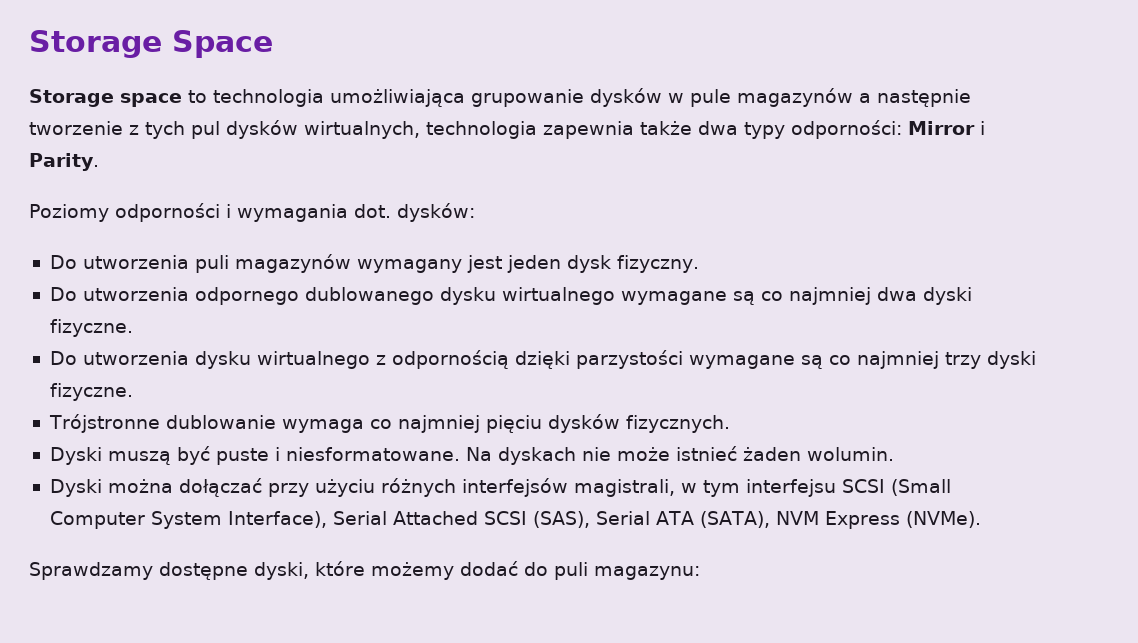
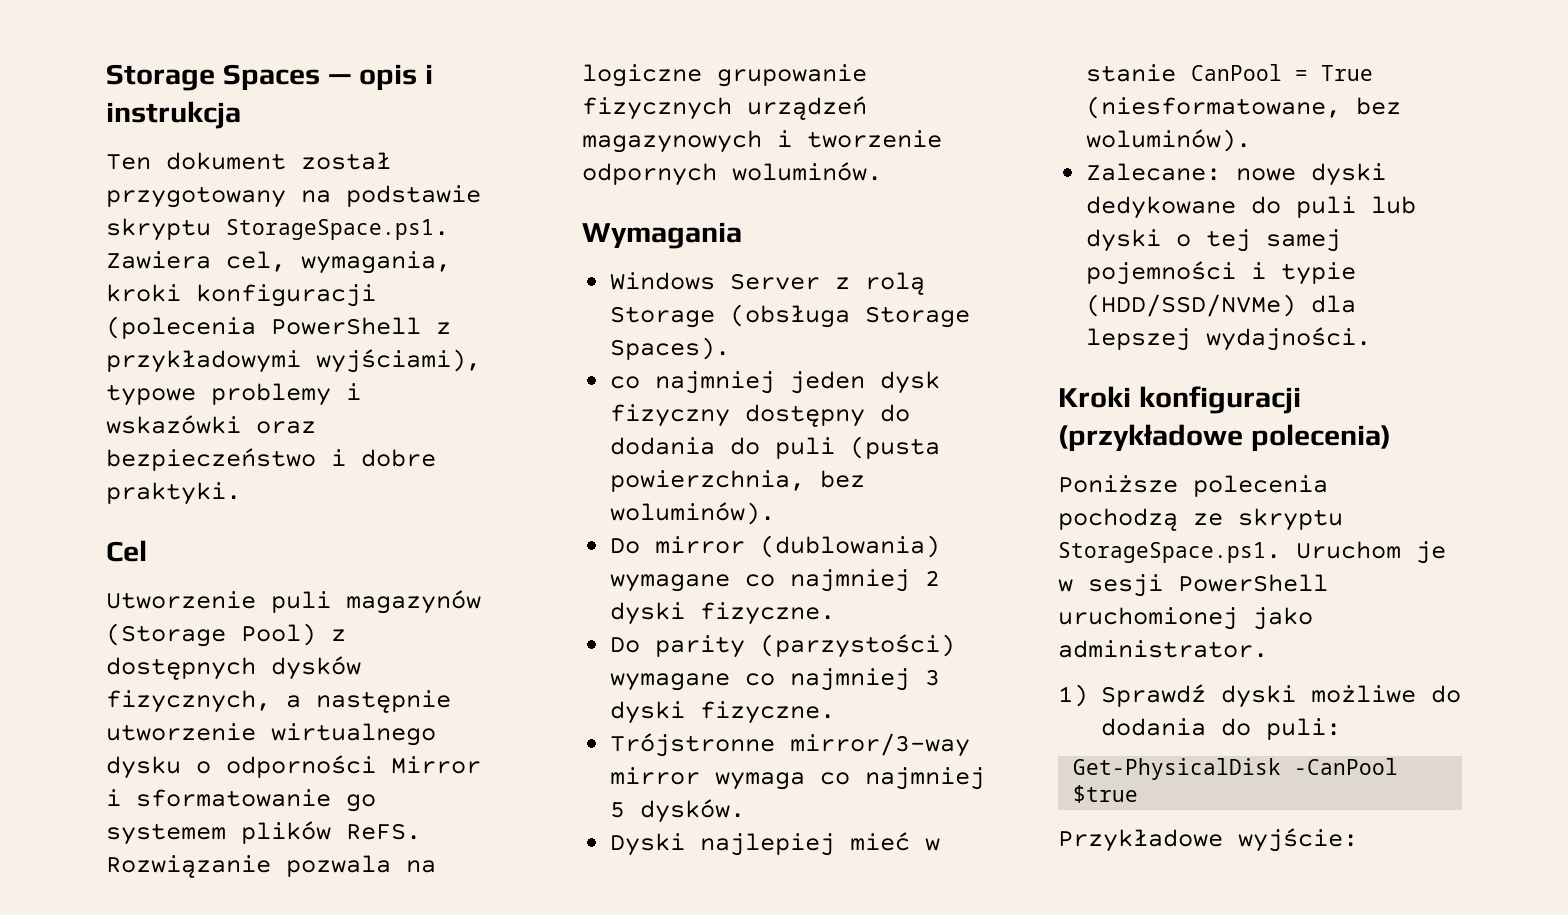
[29,30,273,58] [29,88,971,107] [29,120,985,139] [29,153,99,171] [29,203,475,222] [49,254,699,273] [49,287,917,305] Storage Space // Storage space to technologia umożliwiająca grupowanie dysków w pule magazynów a następnie tworzenie z tych pul dysków wirtualnych, technologia zapewnia także dwa typy odporności: Mirror i Parity. // Poziomy odporności i wymagania dot. dysków: // Do utworzenia puli magazynów wymagany jest jeden dysk fizyczny. // Do utworzenia odpornego dublowanego dysku wirtualnego wymagane są co najmniej dwa -> [106,64,434,91] [106,101,241,129] [106,152,391,170] [106,185,481,208] [106,218,449,241] [106,251,451,274] [106,284,376,307] [106,316,451,339] [106,349,481,373] [106,383,361,406] [106,415,316,434] [106,448,436,471] [106,482,241,505] [106,540,147,562] [106,590,481,614] [106,623,346,647] [106,656,361,680] [106,690,451,713] [106,723,436,746] [106,755,481,779] [106,789,376,812] [106,821,421,845] [106,855,436,878] [582,64,867,87] [582,96,867,120] [582,130,942,153] [582,162,882,186] [582,222,742,249] [610,272,926,295] [610,304,971,328] [610,337,731,360] [610,371,941,394] [610,404,911,427] [610,436,941,459] [610,470,866,492] [610,502,776,525] [610,535,941,558] [610,569,941,592] Storage Spaces — opis i instrukcja // Ten dokument został przygotowany na podstawie skryptu StorageSpace.ps1. Zawiera cel, wymagania, kroki konfiguracji (polecenia PowerShell z przykładowymi wyjściami), typowe problemy i wskazówki oraz bezpieczeństwo i dobre praktyki. // Cel // Utworzenie puli magazynów (Storage Pool) z dostępnych dysków fizycznych, a następnie utworzenie wirtualnego dysku o odporności Mirror i sformatowanie go systemem plików ReFS. Rozwiązanie pozwala na logiczne grupowanie fizycznych urządzeń magazynowych i tworzenie odpornych woluminów. // Wymagania // Windows Server z rolą Storage (obsługa Storage Spaces). // co najmniej jeden dysk fizyczny dostępny do dodania do puli (pusta powierzchnia, bez woluminów). // Do mirror (dublowania) wymagane co najmniej 2
[82,350,981,369] utworzenia dysku wirtualnego z odpornością dzięki parzystości wymagane są co najmniej trzy -> [655,634,956,658] [610,668,941,691] parity (parzystości) wymagane co najmniej 3
[165,415,276,429] dublowanie -> [790,733,971,757] [610,767,701,785] mirror/3-way mirror
[485,414,730,433] [49,446,894,465] [49,478,951,497] [49,511,981,529] [29,561,700,580] pięciu dysków fizycznych. // Dyski muszą być puste i niesformatowane. Na dyskach nie może istnieć żaden wolumin. // Dyski można dołączać przy użyciu różnych interfejsów magistrali, w tym interfejsu SCSI (Small Computer System Interface), Serial Attached SCSI (SAS), Serial ATA (SATA), NVM Express (NVMe). // Sprawdzamy dostępne dyski, które możemy dodać do puli magazynu: -> [610,799,746,823] [610,832,941,856] [1086,64,1374,82] [1086,96,1402,119] [1086,129,1252,152] [1086,163,1387,186] [1086,196,1417,219] [1086,229,1342,252] [1086,261,1357,285] [1086,294,1357,317] [1086,327,1372,351] [1058,386,1301,414] [1058,424,1391,452] [1058,475,1328,497] [1058,508,1343,531] [1058,541,1446,564] [1058,574,1328,597] [1058,607,1313,630] [1058,640,1268,658] [1058,684,1461,708] [1100,718,1341,740] [1073,758,1399,780] [1073,785,1139,803] [1058,828,1358,852] 5 dysków. // Dyski najlepiej mieć w stanie CanPool = True (niesformatowane, bez woluminów). // Zalecane: nowe dyski dedykowane do puli lub dyski o tej samej pojemności i typie (HDD/SSD/NVMe) dla lepszej wydajności. // Kroki konfiguracji (przykładowe polecenia) // Poniższe polecenia pochodzą ze skryptu StorageSpace.ps1. Uruchom je w sesji PowerShell uruchomionej jako administrator. // 1) Sprawdź dyski możliwe do dodania do puli: // Get-PhysicalDisk -CanPool $true // Przykładowe wyjście:

